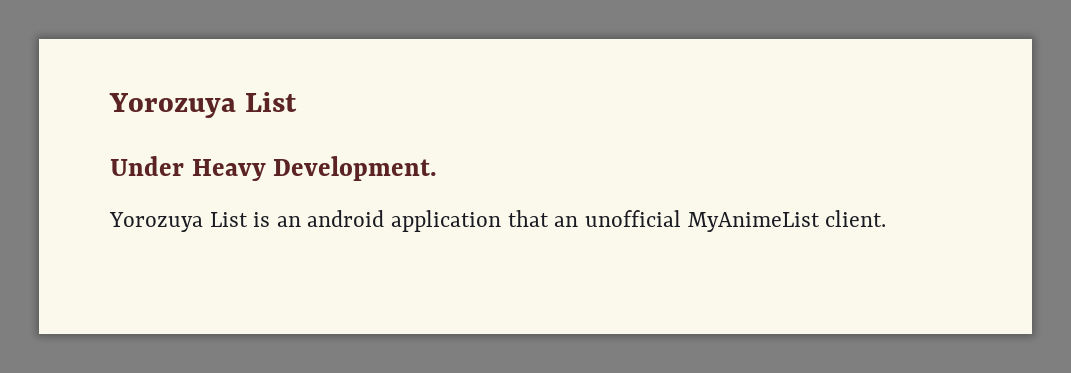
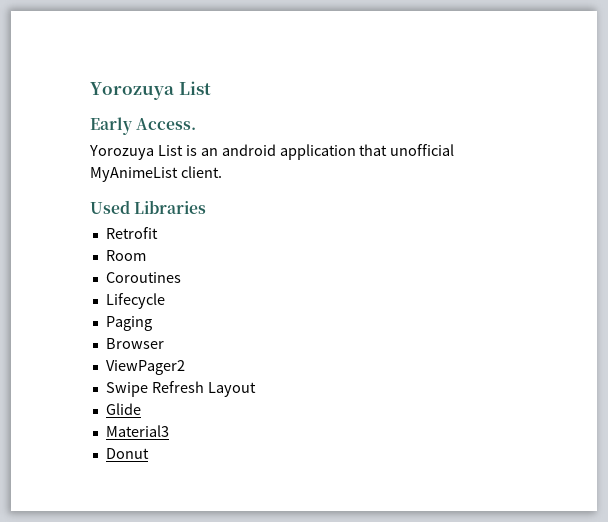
[110,156,438,181] Under Heavy Development. -> [90,117,197,135] Early Access.
[554,216,579,227] an -> (388, 150) none
(887, 218) none -> [90,200,207,214] [105,227,158,239] [105,250,146,261] [105,272,181,283] [105,293,165,309] [105,316,152,331] [105,338,164,349] [105,360,185,375] [105,381,256,397] [105,403,141,415] [105,425,169,437] [105,448,149,459] // Used Libraries // Retrofit // Room // Coroutines // Lifecycle // Paging // Browser // ViewPager2 // Swipe Refresh Layout // Glide // Material3 // Donut

